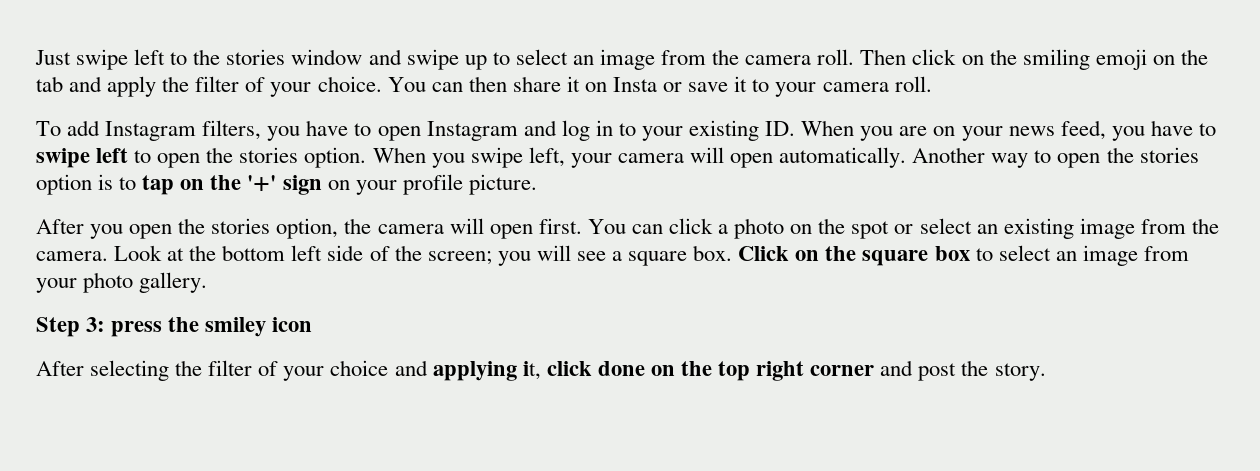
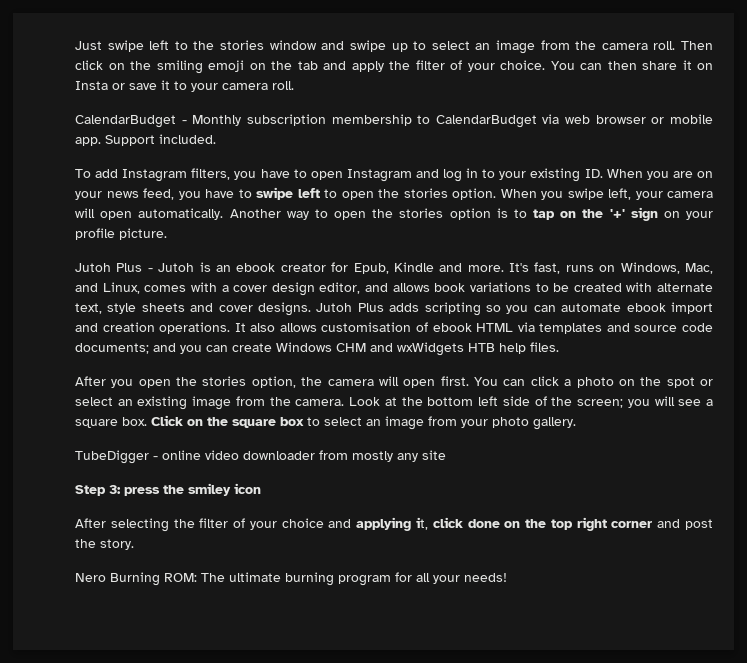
(932, 84) none -> [75,114,713,128] [75,134,216,146] // CalendarBudget - Monthly subscription membership to CalendarBudget via web browser or mobile app. Support included.
(537, 184) none -> [75,262,714,274] [75,282,713,296] [75,302,713,316] [75,322,713,334] [75,342,559,356] // Jutoh Plus - Jutoh is an ebook creator for Epub, Kindle and more. It's fast, runs on Windows, Mac, and Linux, comes with a cover design editor, and allows book variations to be created with alternate text, style sheets and cover designs. Jutoh Plus adds scripting so you can automate ebook import and creation operations. It also allows customisation of ebook HTML via templates and source code documents; and you can create Windows CHM and wxWidgets HTB help files.
(208, 282) none -> [75,450,446,464] // TubeDigger - online video downloader from mostly any site
(1046, 372) none -> [75,572,507,586] // Nero Burning ROM: The ultimate burning program for all your needs!

